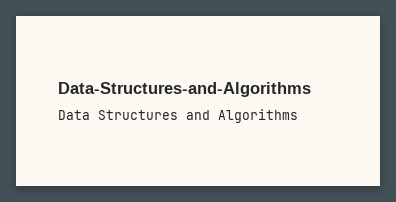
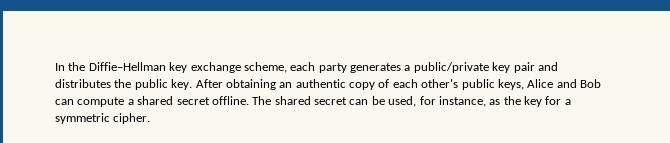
[58,82,311,97] [58,109,298,123] Data-Structures-and-Algorithms // Data Structures and Algorithms -> [55,62,558,73] [55,79,601,90] [55,96,571,107] [55,113,151,124] In the Diffie–Hellman key exchange scheme, each party generates a public/private key pair and distributes the public key. After obtaining an authentic copy of each other's public keys, Alice and Bob can compute a shared secret offline. The shared secret can be used, for instance, as the key for a symmetric cipher.

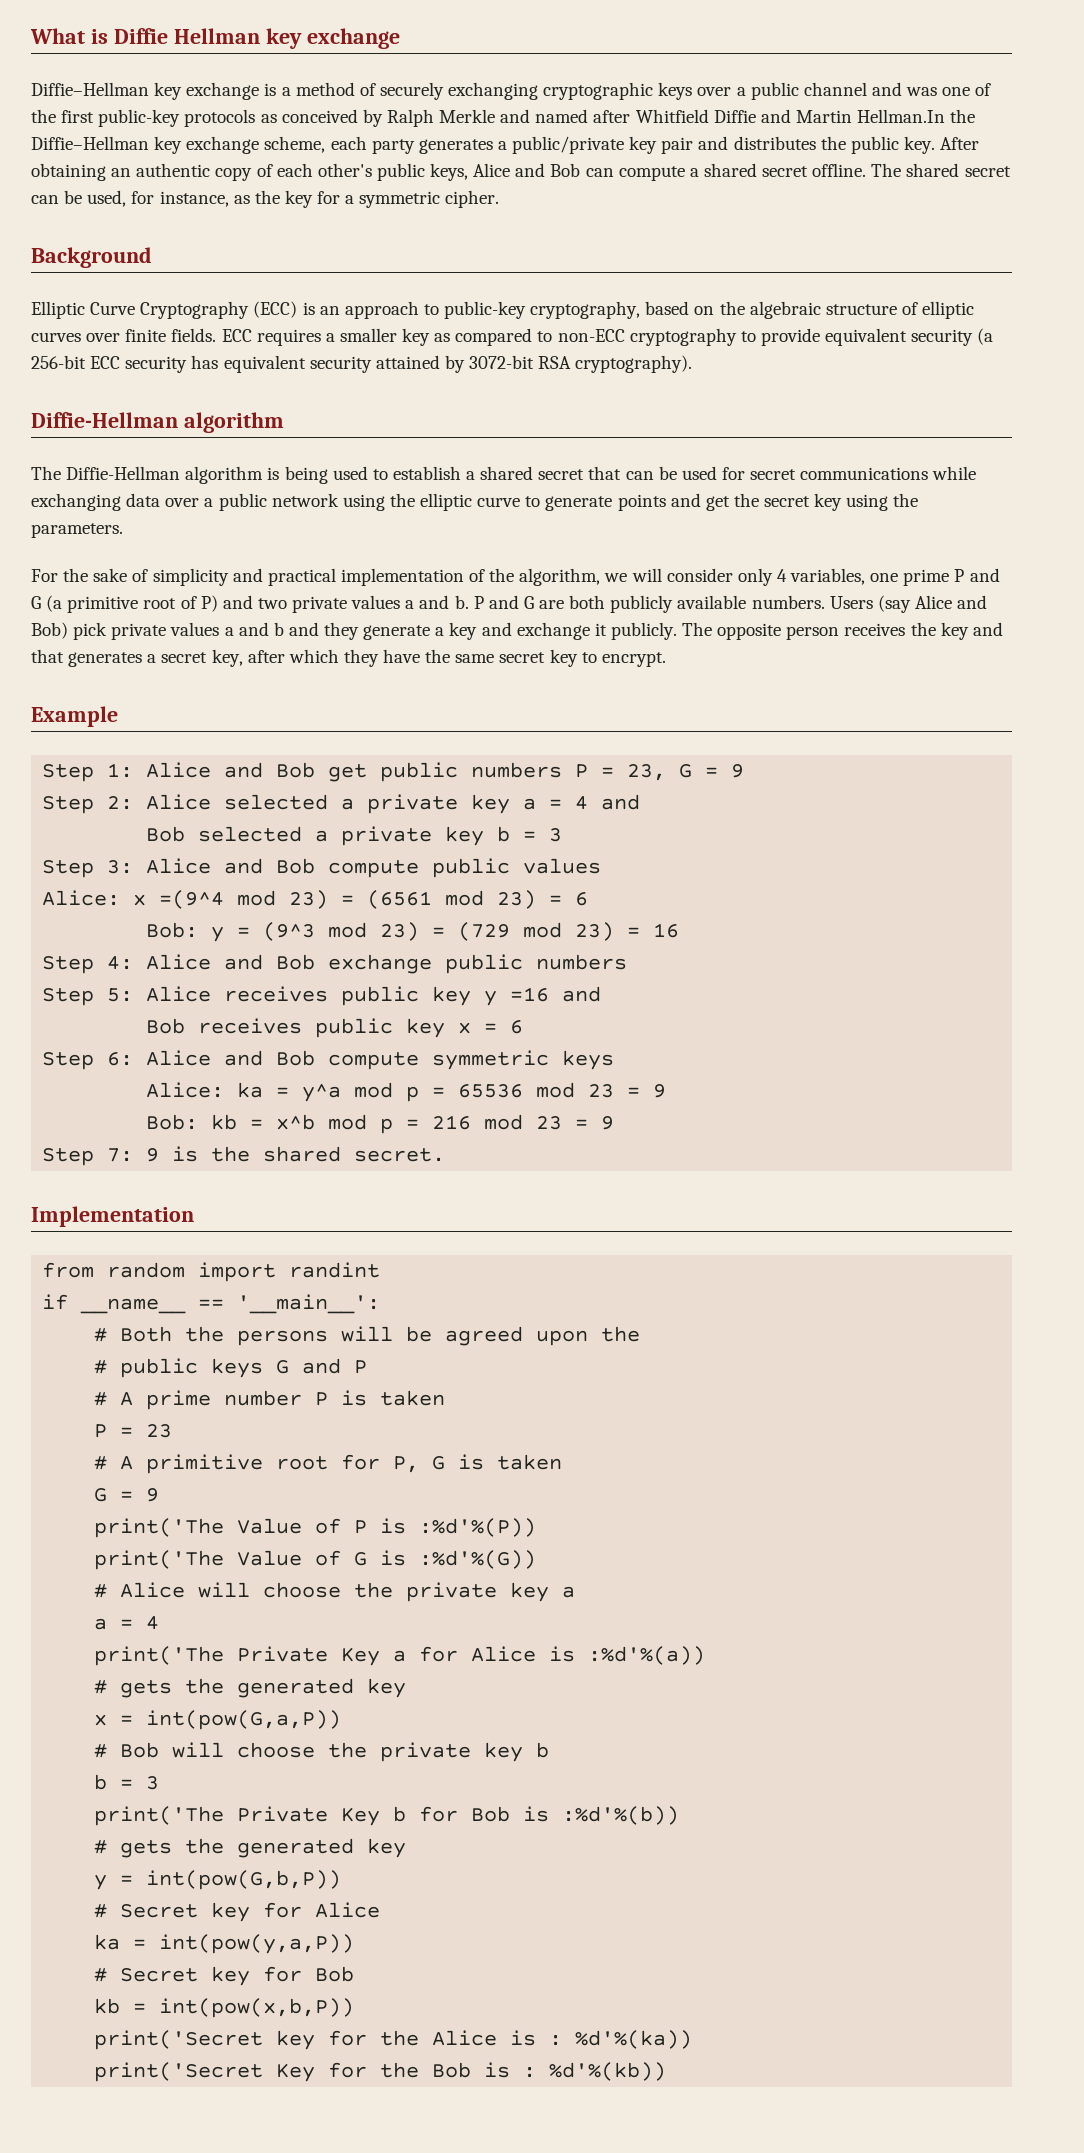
[55,63,65,71] In -> [30,28,400,49] [31,82,992,100] [31,109,946,127] What is Diffie Hellman key exchange // Diffie–Hellman key exchange is a method of securely exchanging cryptographic keys over a public channel and was one of the first public-key protocols as conceived by Ralph Merkle and named after Whitfield Diffie and Martin Hellman.In
(151, 118) none -> [31,247,152,268] [31,301,975,319] [31,328,994,346] [31,355,693,373] [31,412,284,433] [31,466,977,484] [31,493,919,511] [31,523,123,538] [31,568,1000,586] [31,595,988,613] [31,622,1003,640] [31,649,666,667] [31,706,118,727] [42,762,745,782] [42,794,641,814] [146,826,563,846] [42,858,602,878] [42,890,589,909] [146,922,680,942] [42,954,628,974] [42,986,602,1006] [146,1018,524,1038] [42,1050,615,1070] [146,1082,667,1102] [146,1114,615,1134] [42,1146,446,1166] [31,1206,194,1227] [42,1262,381,1282] [42,1294,381,1314] [94,1326,641,1346] [94,1358,368,1378] [94,1390,446,1410] [94,1424,173,1438] [94,1454,563,1474] [94,1488,160,1502] [94,1518,537,1538] [94,1550,537,1570] [94,1582,576,1602] [94,1616,160,1630] [94,1646,706,1666] [94,1678,407,1698] [94,1710,342,1730] [94,1742,550,1762] [94,1774,160,1790] [94,1806,680,1826] [94,1838,407,1858] [94,1870,342,1890] [94,1902,381,1922] [94,1934,355,1954] [94,1966,355,1986] [94,1998,355,2018] [94,2030,693,2050] [94,2062,667,2082] // Background // Elliptic Curve Cryptography (ECC) is an approach to public-key cryptography, based on the algebraic structure of elliptic curves over finite fields. ECC requires a smaller key as compared to non-ECC cryptography to provide equivalent security (a 256-bit ECC security has equivalent security attained by 3072-bit RSA cryptography). // Diffie-Hellman algorithm // The Diffie-Hellman algorithm is being used to establish a shared secret that can be used for secret communications while exchanging data over a public network using the elliptic curve to generate points and get the secret key using the parameters. // For the sake of simplicity and practical implementation of the algorithm, we will consider only 4 variables, one prime P and G (a primitive root of P) and two private values a and b. P and G are both publicly available numbers. Users (say Alice and Bob) pick private values a and b and they generate a key and exchange it publicly. The opposite person receives the key and that generates a secret key, after which they have the same secret key to encrypt. // Example // Step 1: Alice and Bob get public numbers P = 23, G = 9 // Step 2: Alice selected a private key a = 4 and // Bob selected a private key b = 3 // Step 3: Alice and Bob compute public values // Alice: x =(9^4 mod 23) = (6561 mod 23) = 6 // Bob: y = (9^3 mod 23) = (729 mod 23) = 16 // Step 4: Alice and Bob exchange public numbers // Step 5: Alice receives public key y =16 and // Bob receives public key x = 6 // Step 6: Alice and Bob compute symmetric keys // Alice: ka = y^a mod p = 65536 mod 23 = 9 // Bob: kb = x^b mod p = 216 mod 23 = 9 // Step 7: 9 is the shared secret. // Implementation // from random import randint // if __name__ == '__main__': // # Both the persons will be agreed upon the // # public keys G and P // # A prime number P is taken // P = 23 // # A primitive root for P, G is taken // G = 9 // print('The Value of P is :%d'%(P)) // print('The Value of G is :%d'%(G)) // # Alice will choose the private key a // a = 4 // print('The Private Key a for Alice is :%d'%(a)) // # gets the generated key // x = int(pow(G,a,P)) // # Bob will choose the private key b // b = 3 // print('The Private Key b for Bob is :%d'%(b)) // # gets the generated key // y = int(pow(G,b,P)) // # Secret key for Alice // ka = int(pow(y,a,P)) // # Secret key for Bob // kb = int(pow(x,b,P)) // print('Secret key for the Alice is : %d'%(ka)) // print('Secret Key for the Bob is : %d'%(kb))

